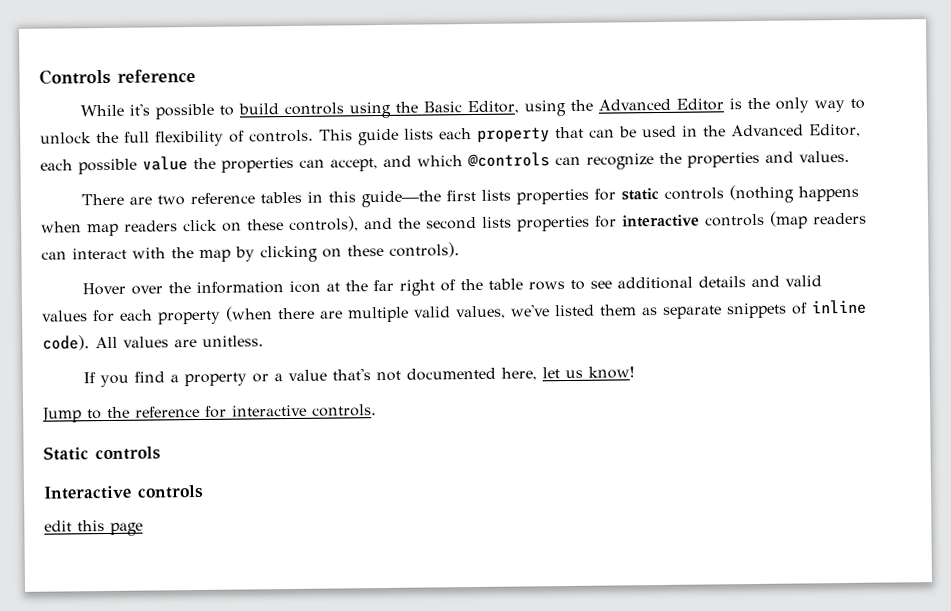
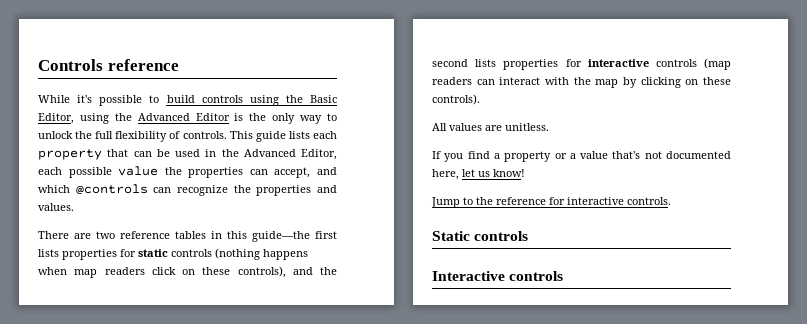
[82,275,823,296] [42,299,867,325] [42,335,90,351] Hover over the information icon at the far right of the table rows to see additional details and valid values for each property (when there are multiple valid values, we've listed them as separate snippets of inline code). -> (480, 99) none
[44,520,143,536] // edit this page -> (564, 276) none

